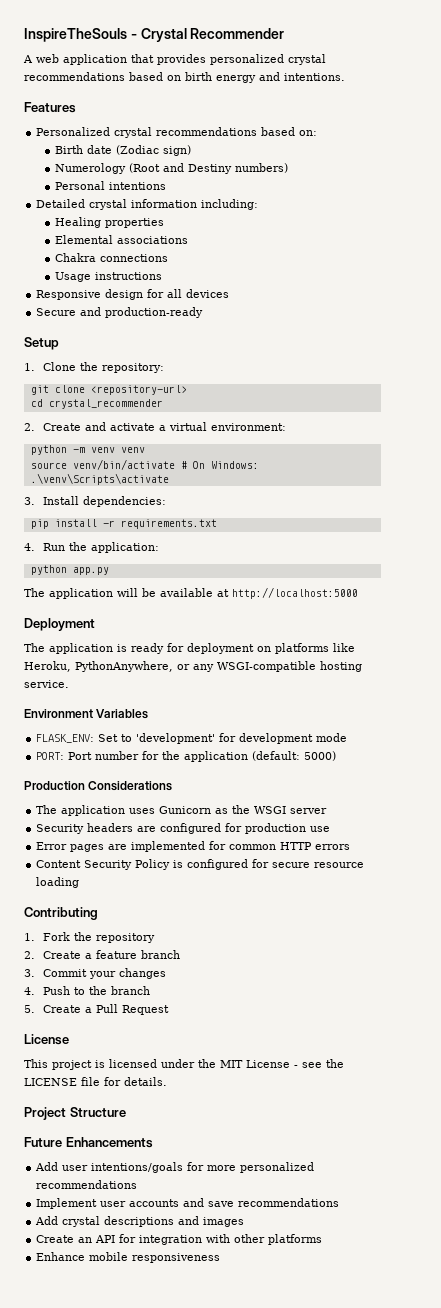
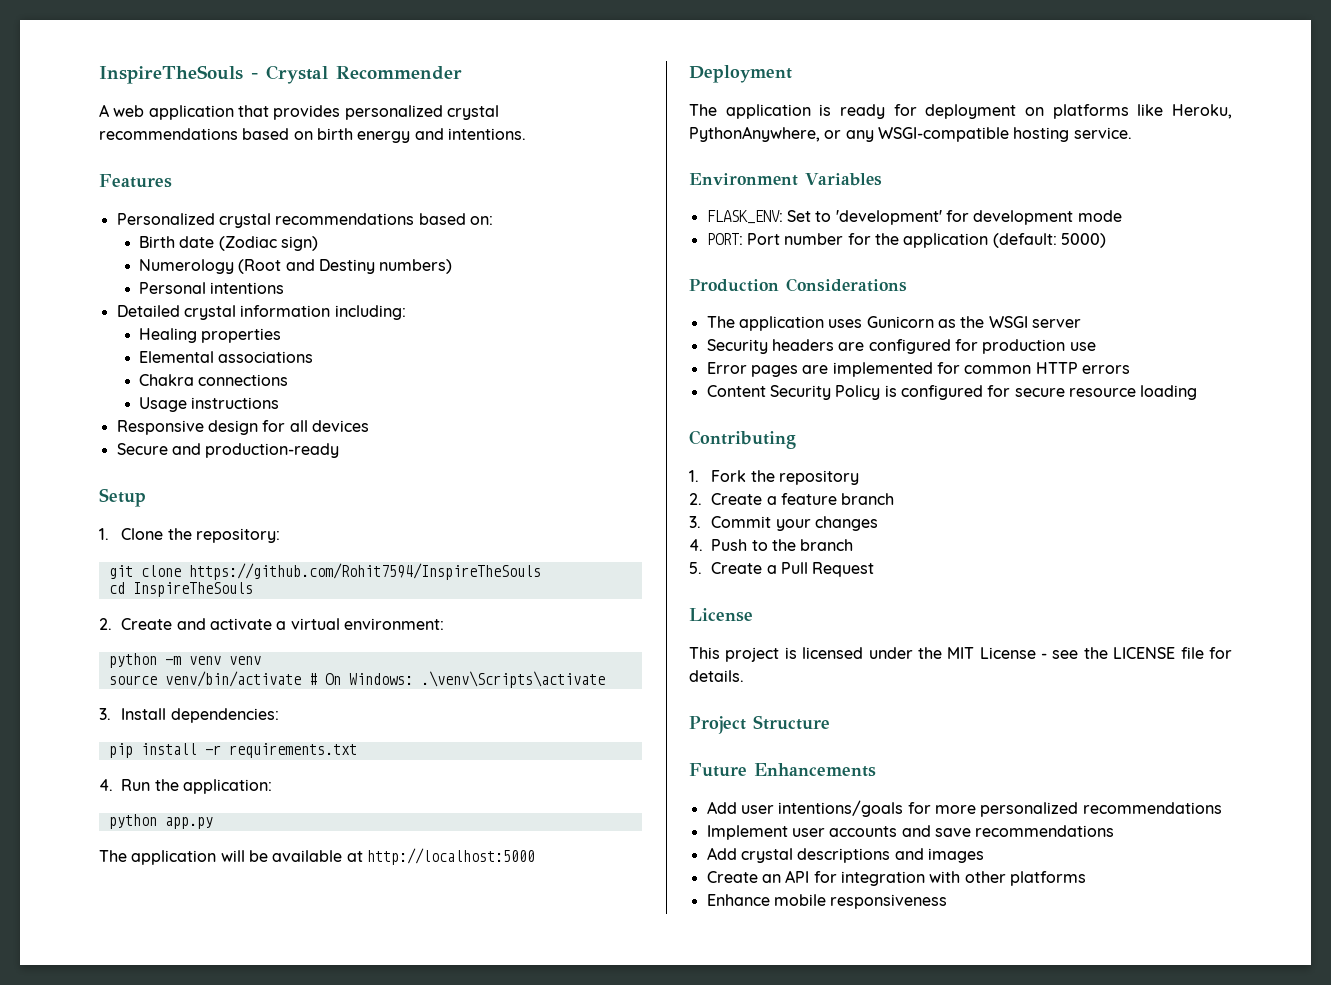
[90,385,187,395] <repository-url> -> [188,563,541,580] https://github.com/Rohit7594/InspireTheSouls
[48,399,163,409] crystal_recommender -> [132,582,253,597] InspireTheSouls

